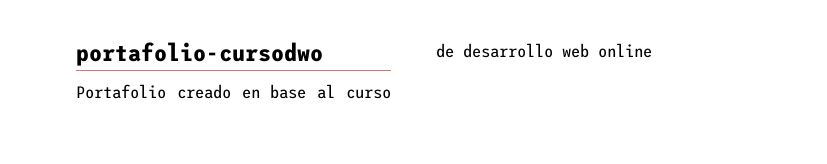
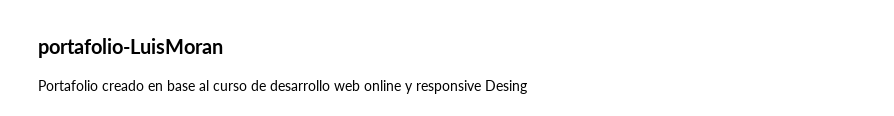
[76,42,323,66] portafolio-cursodwo -> [38,38,223,58] portafolio-LuisMoran
(652, 50) none -> [405,80,527,94] y responsive Desing

